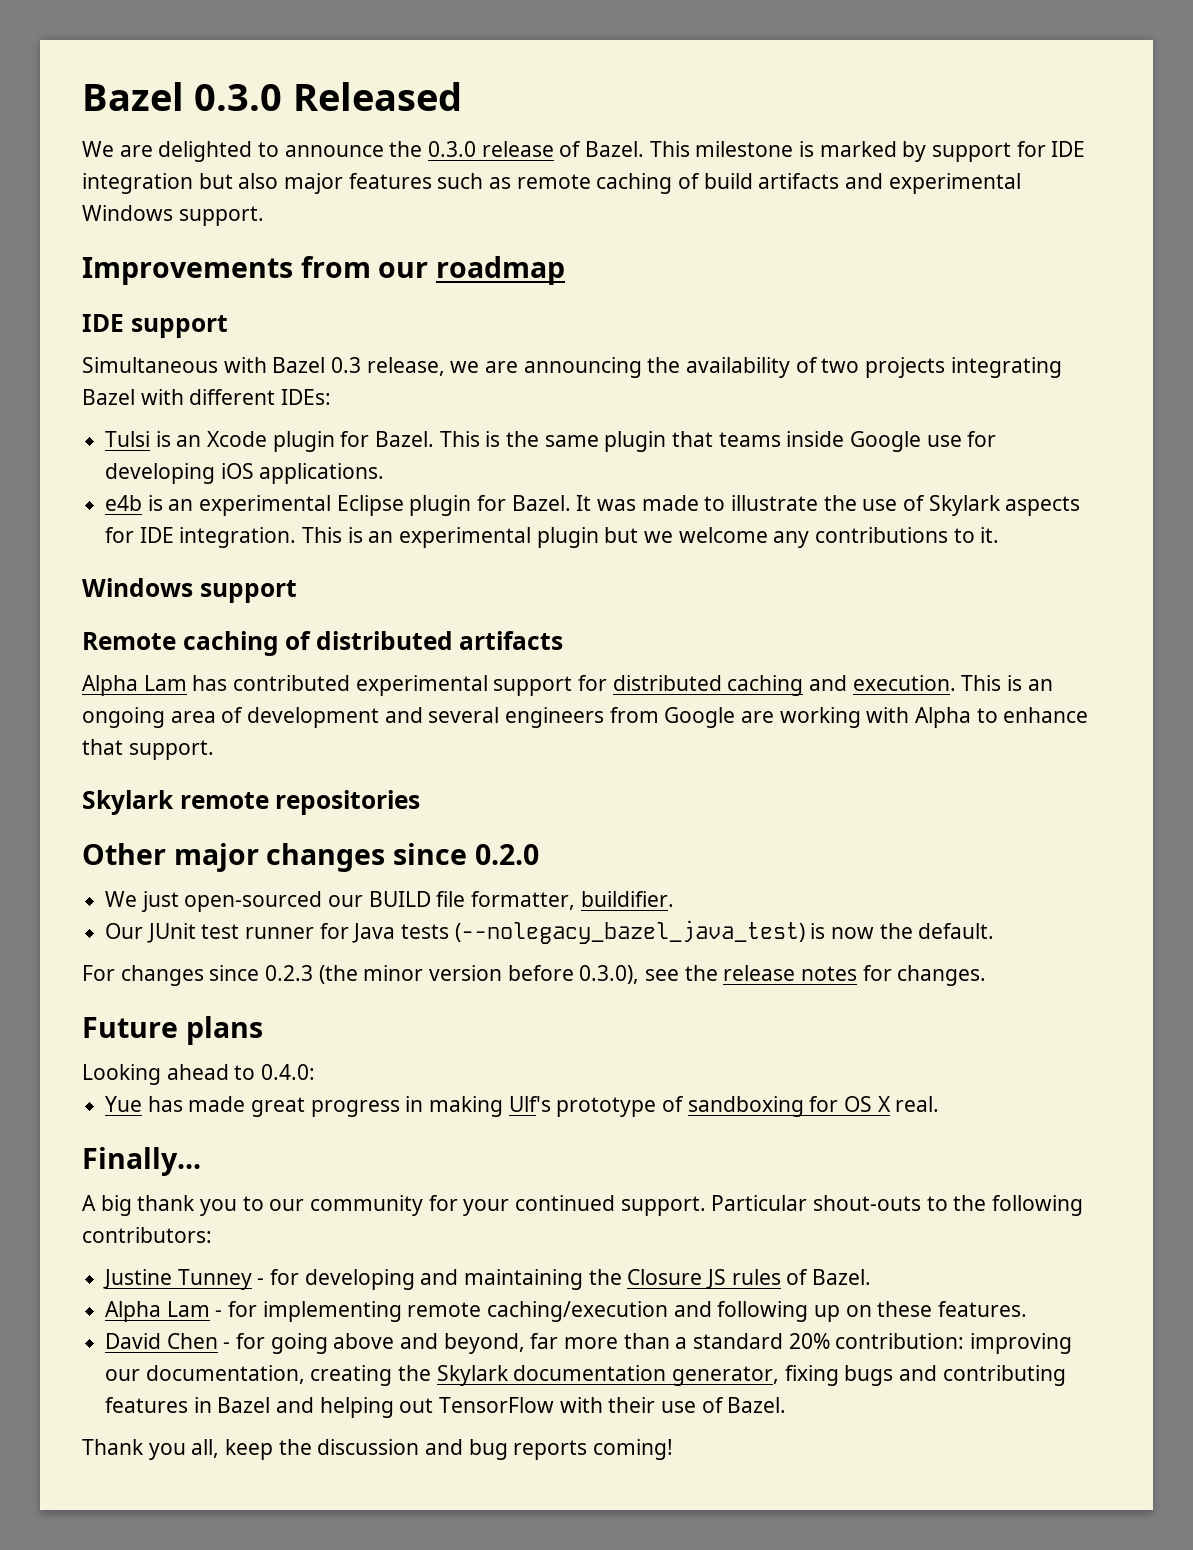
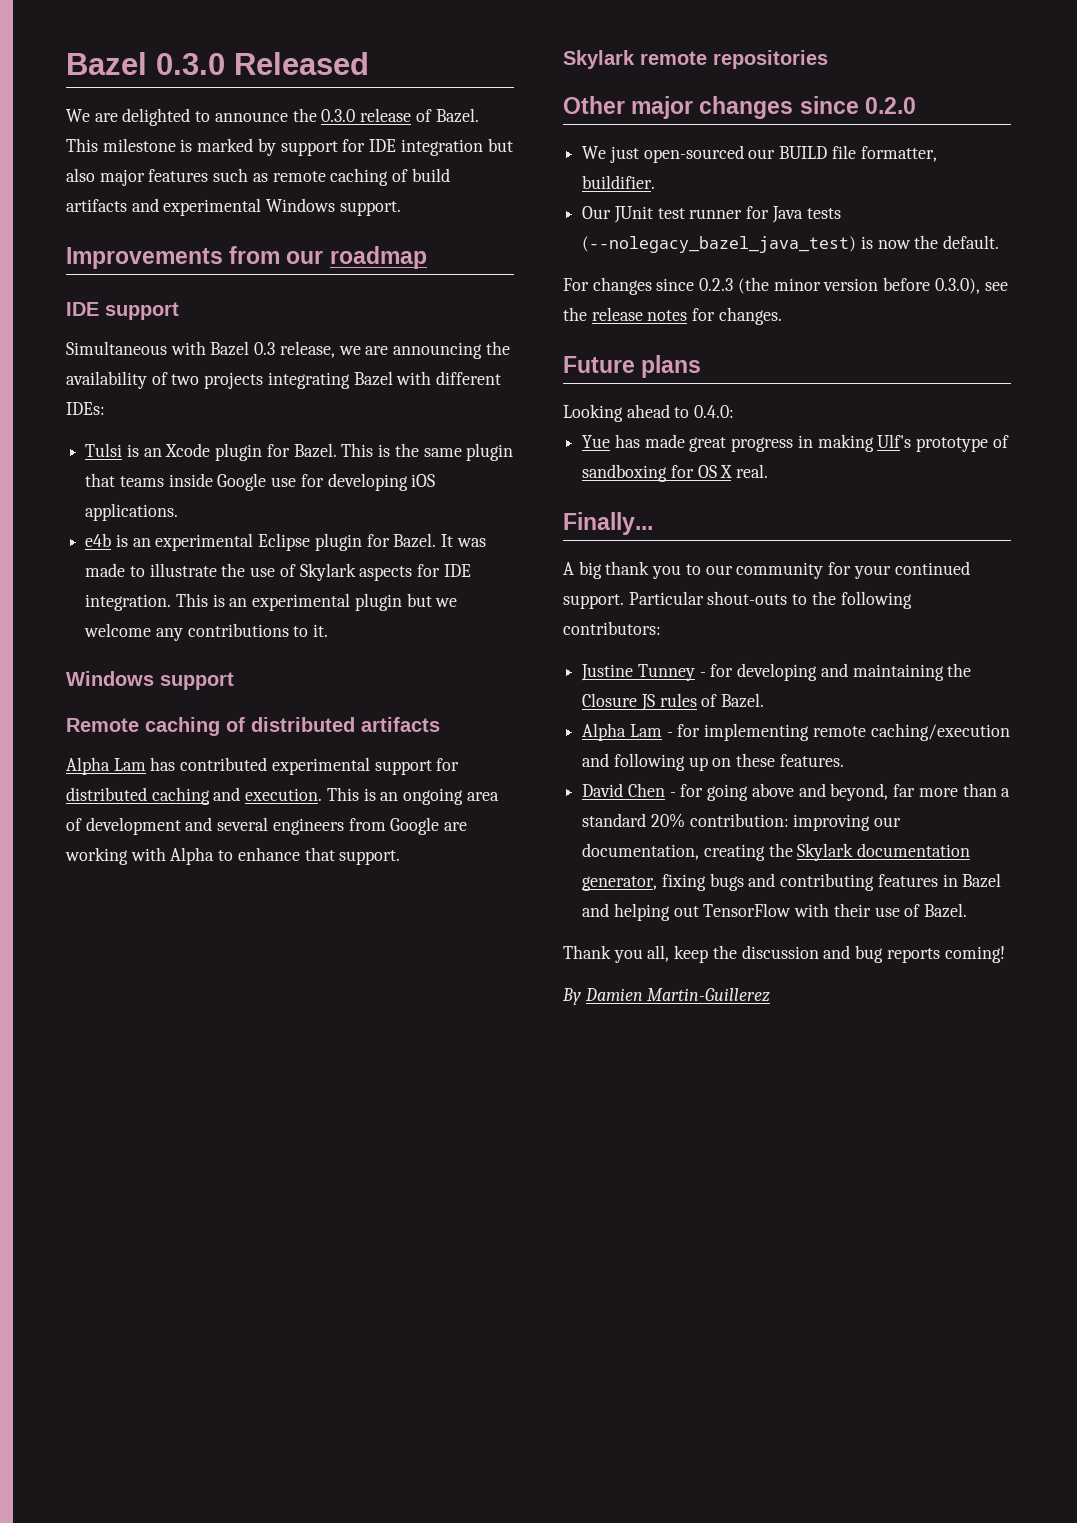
(674, 1449) none -> [562,988,771,1005] // By Damien Martin-Guillerez

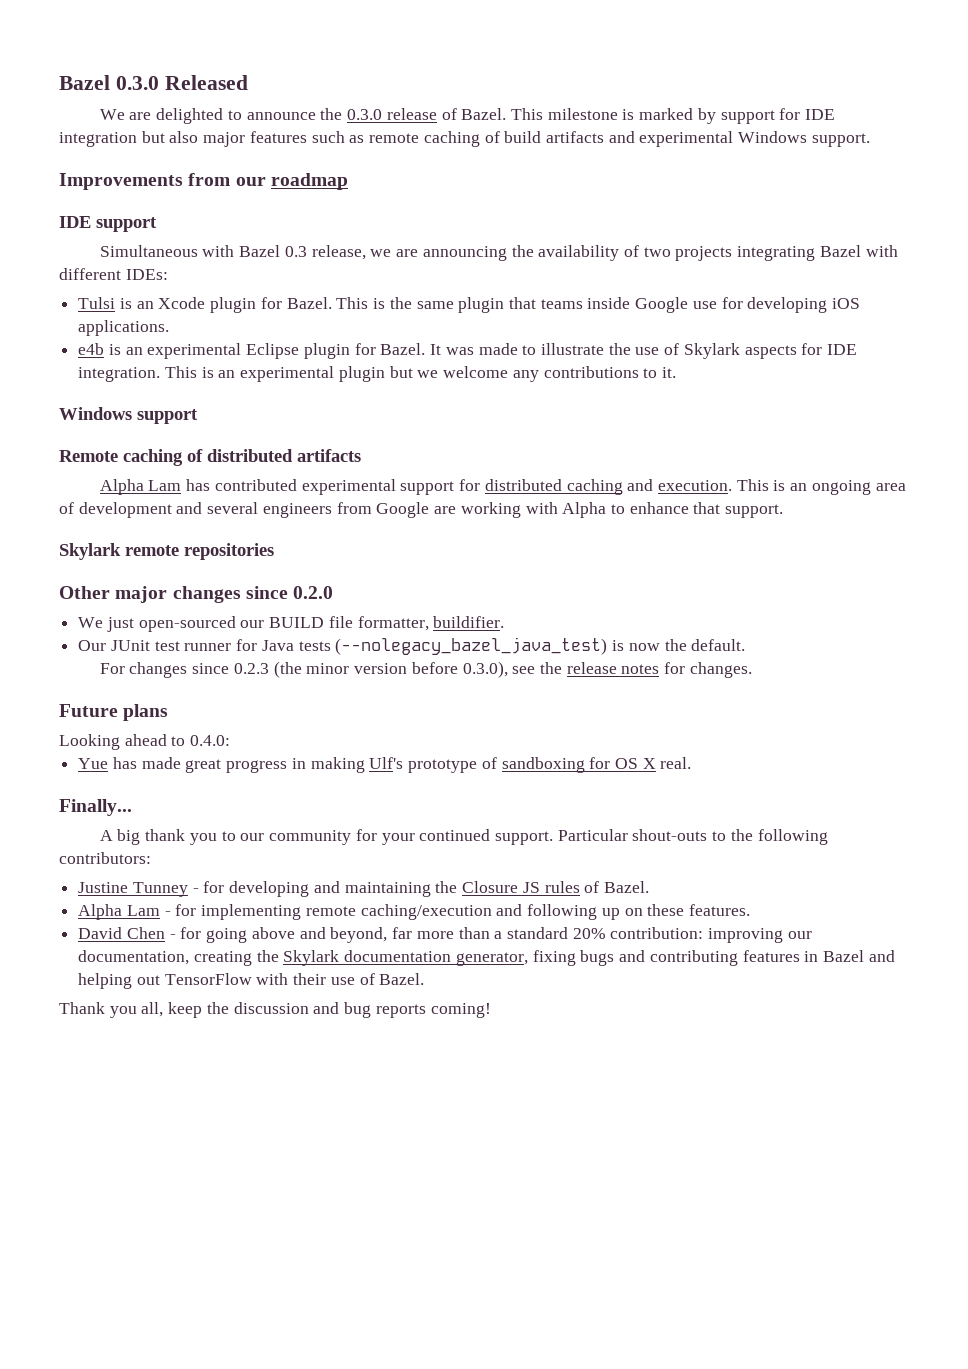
[562,988,771,1005] // By Damien Martin-Guillerez -> (491, 1010) none

